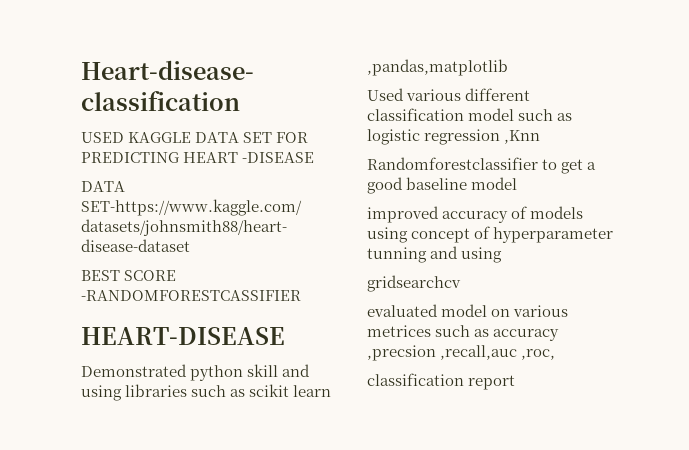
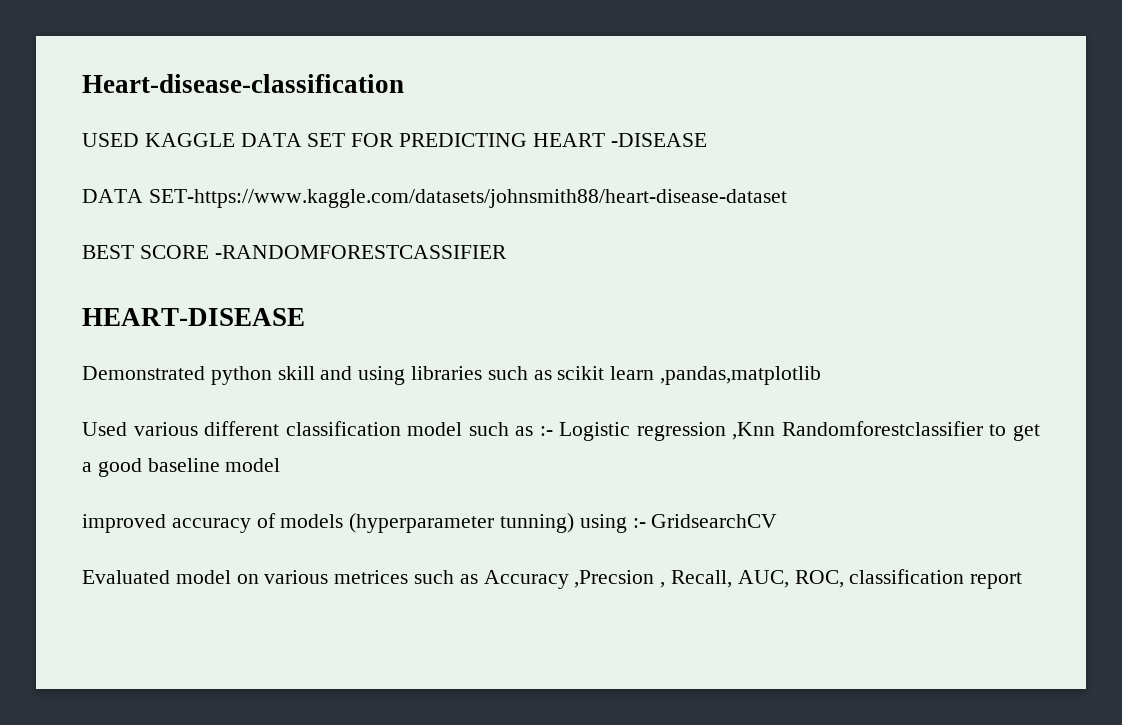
[367,129,420,145] logistic -> [539,422,631,441] :- Logistic
(541, 137) // -> (776, 431) none
[367,226,614,243] [367,246,503,263] [367,275,461,292] [367,304,438,317] using concept of hyperparameter tunning and using // gridsearchcv // evaluated -> [349,513,778,533] [82,570,170,584] (hyperparameter tunning) using :- GridsearchCV // Evaluated
[493,329,560,341] [367,345,556,361] accuracy ,precsion ,recall,auc ,roc, // -> [483,570,844,589] Accuracy ,Precsion , Recall, AUC, ROC,

